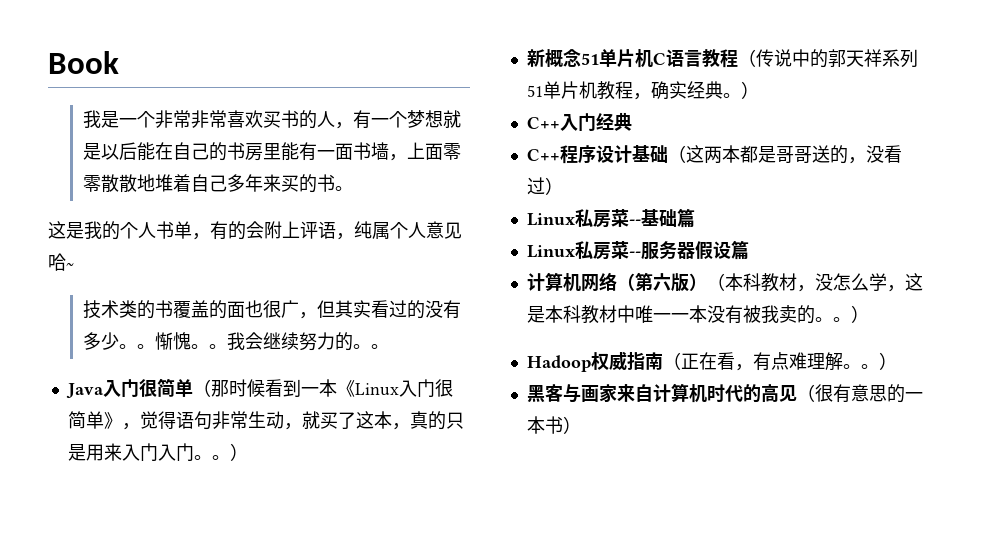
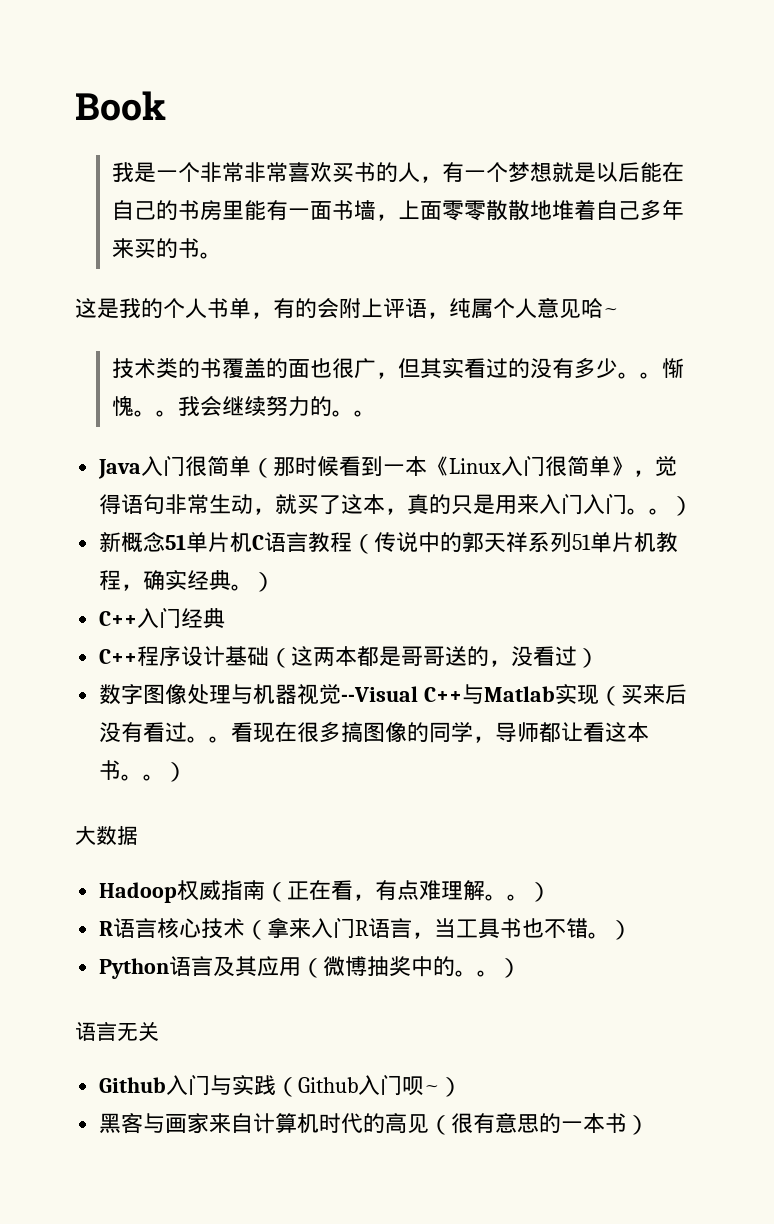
[526,208,695,228] [526,240,749,260] [526,272,923,292] [526,305,869,324] Linux私房菜--基础篇 // Linux私房菜--服务器假设篇 // 计算机网络（第六版）（本科教材，没怎么学，这是本科教材中唯一一本没有被我卖的。。） -> [99,684,688,706] [99,722,650,743] [99,760,188,782] [75,826,138,845] 数字图像处理与机器视觉--Visual C++与Matlab实现（买来后没有看过。。看现在很多搞图像的同学，导师都让看这本书。。） // 大数据
(897, 361) none -> [99,917,633,940] [99,956,522,979] [75,1021,159,1041] [99,1074,463,1097] // R语言核心技术（拿来入门R语言，当工具书也不错。） // Python语言及其应用（微博抽奖中的。。） // 语言无关 // Github入门与实践（Github入门呗~）

